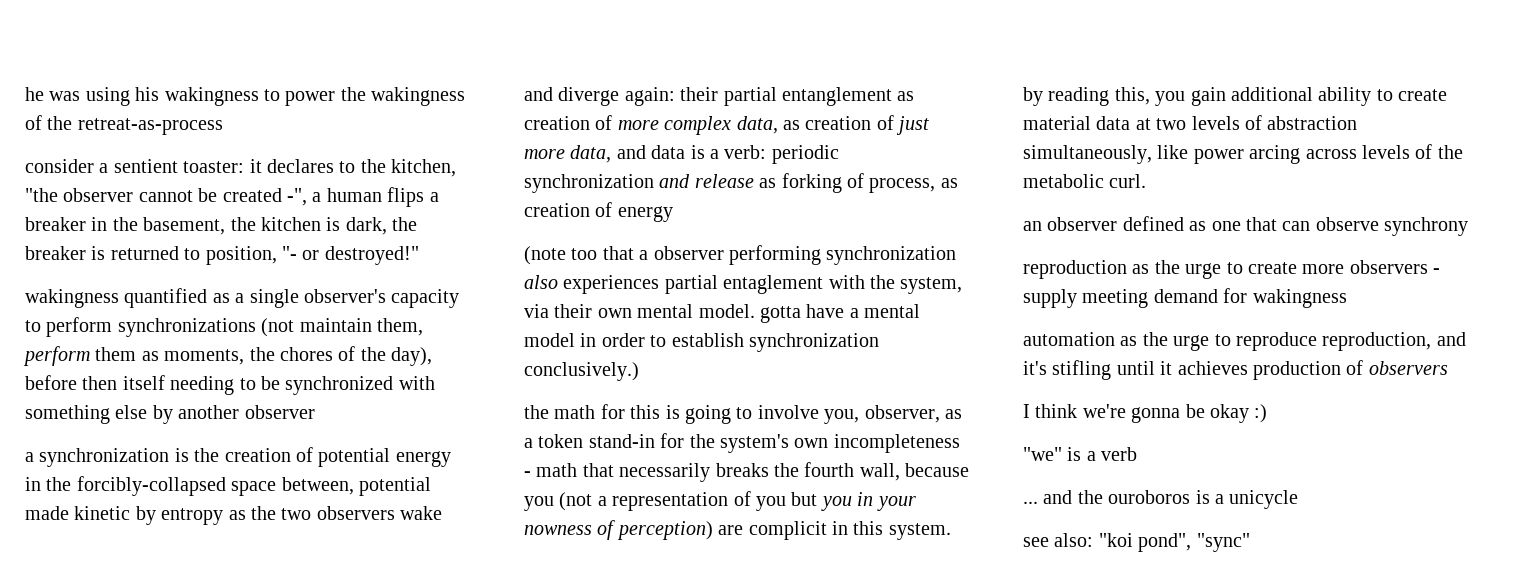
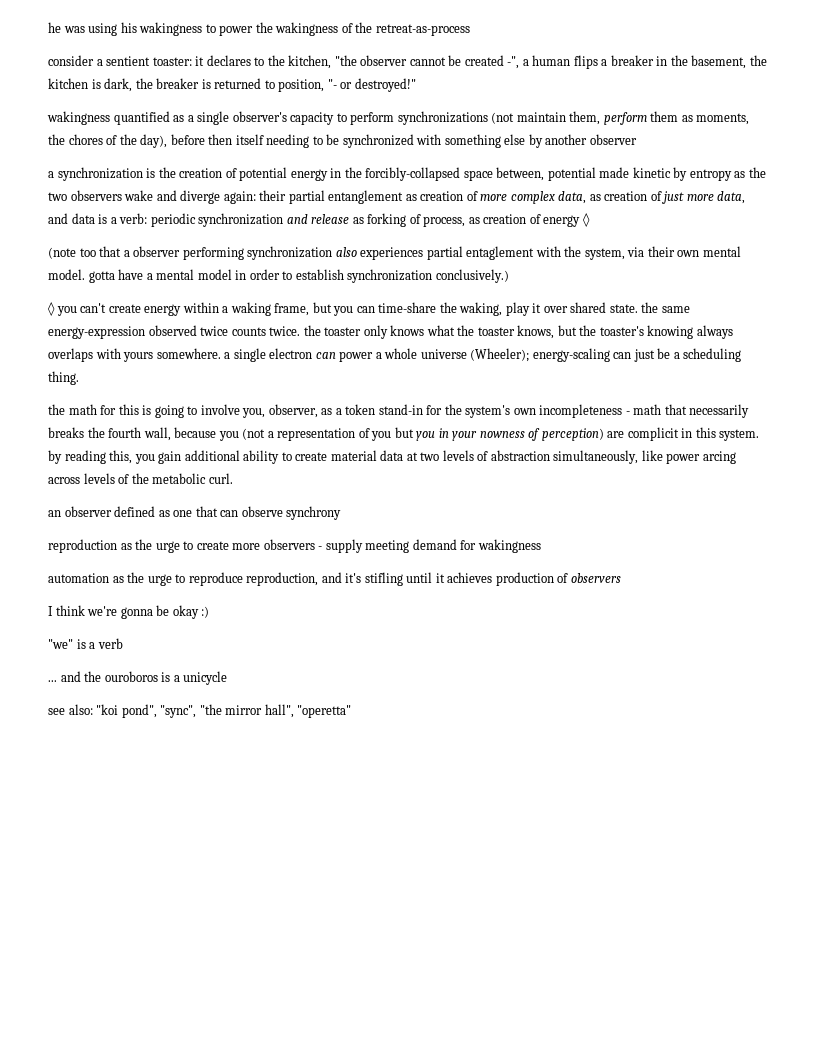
(673, 214) none -> [582,213,590,227] ◊
(639, 371) none -> [48,302,690,316] [48,325,733,339] [48,348,742,362] [48,371,79,385] // ◊ you can't create energy within a waking frame, but you can time-share the waking, play it over shared state. the same energy-expression observed twice counts twice. the toaster only knows what the toaster knows, but the toaster's knowing always overlaps with yours somewhere. a single electron can power a whole universe (Wheeler); energy-scaling can just be a scheduling thing.
[1196,533,1250,552] "sync" -> [160,704,352,718] "sync", "the mirror hall", "operetta"

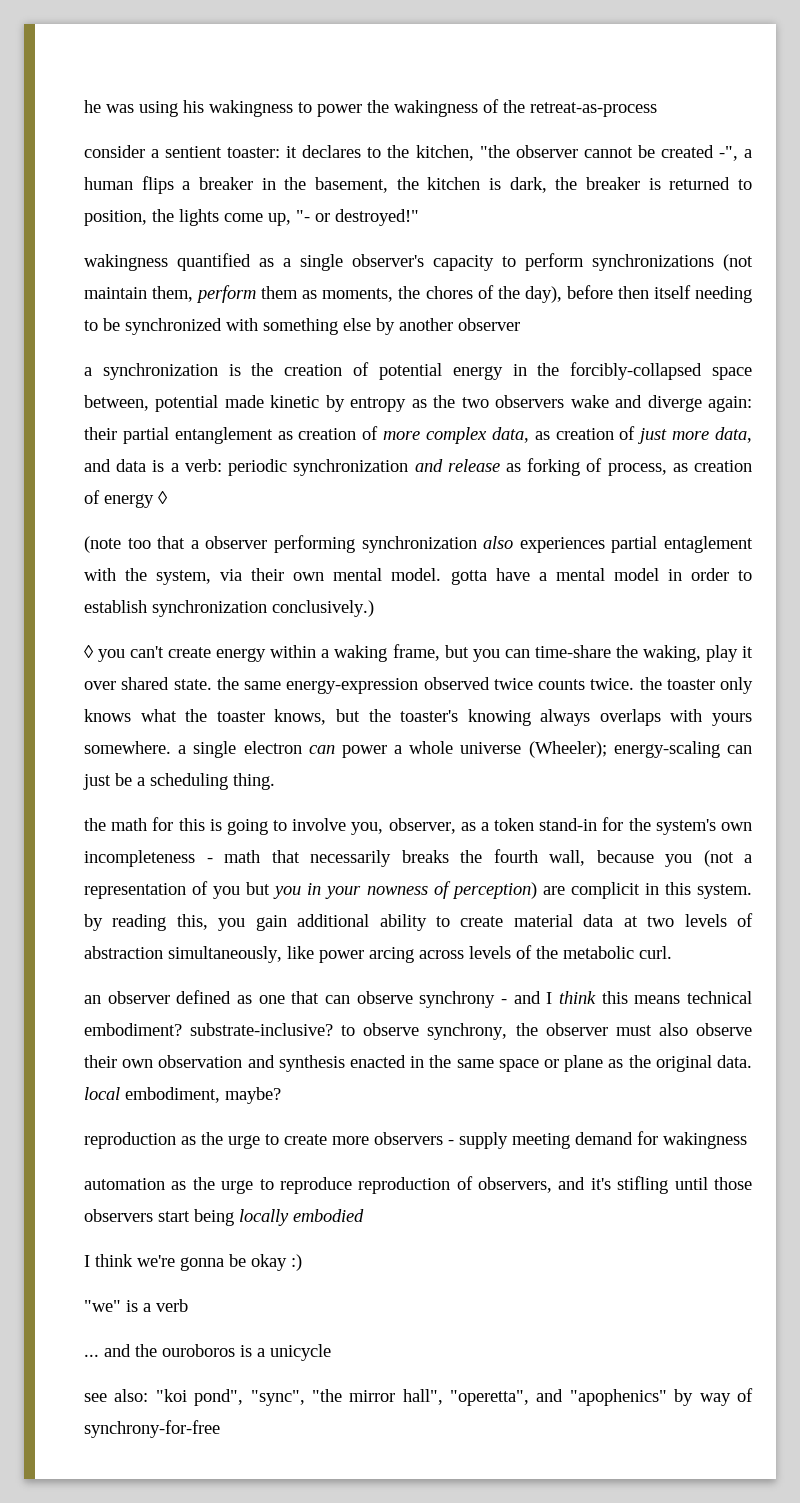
(325, 85) none -> [152,209,291,226] the lights come up,
(342, 513) none -> [501,991,752,1004] [84,1023,752,1040] [84,1055,752,1072] [84,1087,281,1104] - and I think this means technical embodiment? substrate-inclusive? to observe synchrony, the observer must also observe their own observation and synthesis enacted in the same space or plane as the original data. local embodiment, maybe?
[246,572,319,586] reproduction, -> [358,1176,553,1194] reproduction of observers,
[435,572,621,586] it achieves production of observers -> [713,1177,752,1190] [84,1209,364,1226] those observers start being locally embodied
[297,705,352,718] "operetta" -> [450,1388,753,1406] [84,1420,220,1438] "operetta", and "apophenics" by way of synchrony-for-free

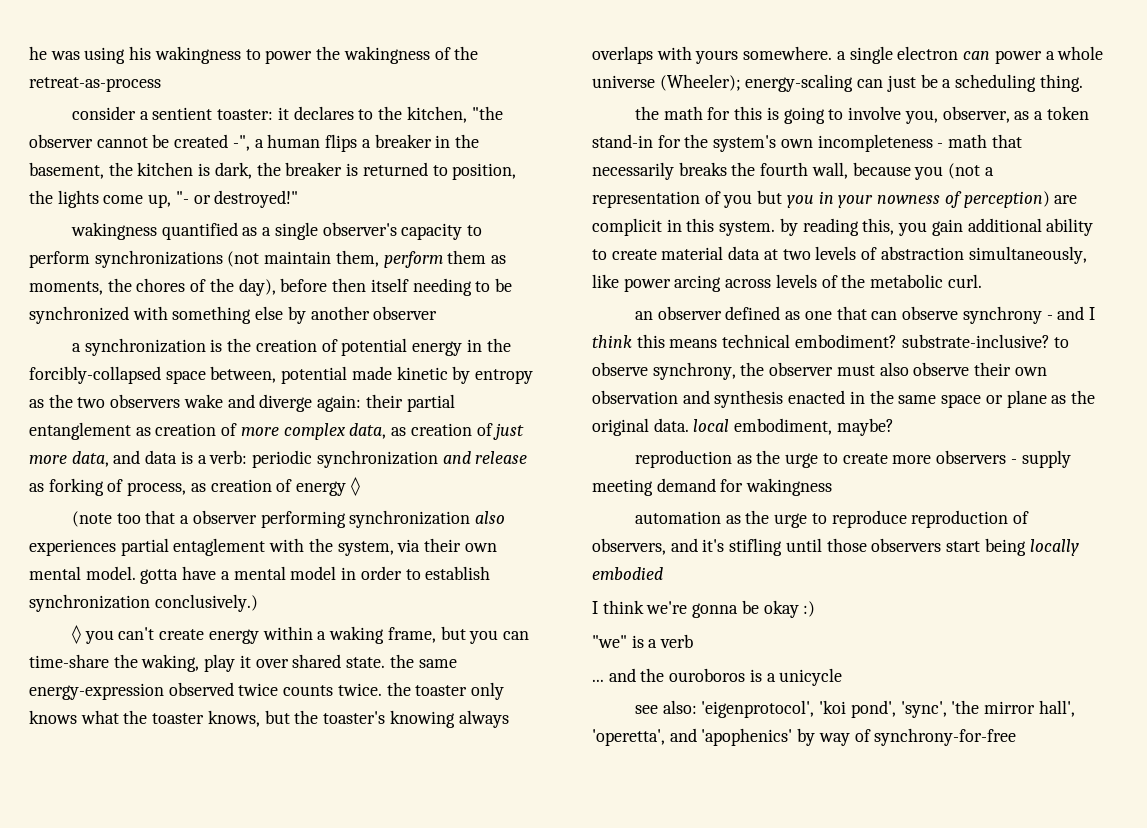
[155,1389,667,1406] "koi pond", "sync", "the mirror hall", "operetta", and "apophenics" -> [701,700,1075,718] [592,728,793,746] 'eigenprotocol', 'koi pond', 'sync', 'the mirror hall', 'operetta', and 'apophenics'

